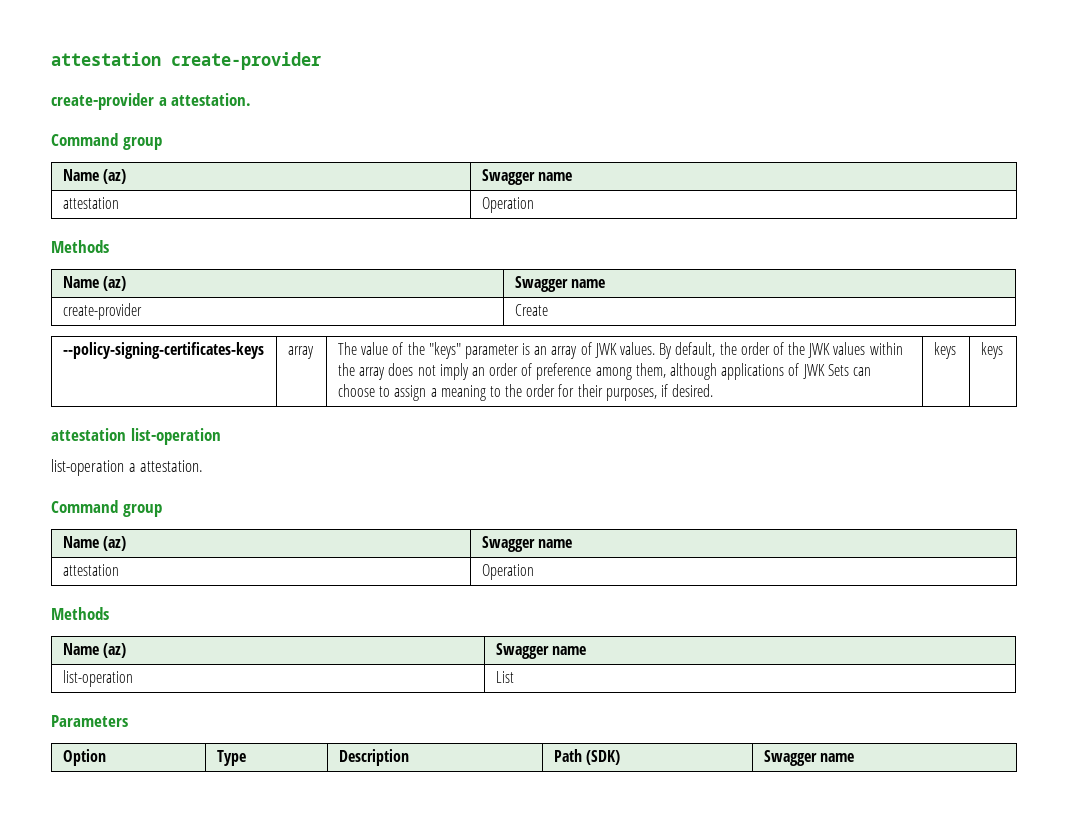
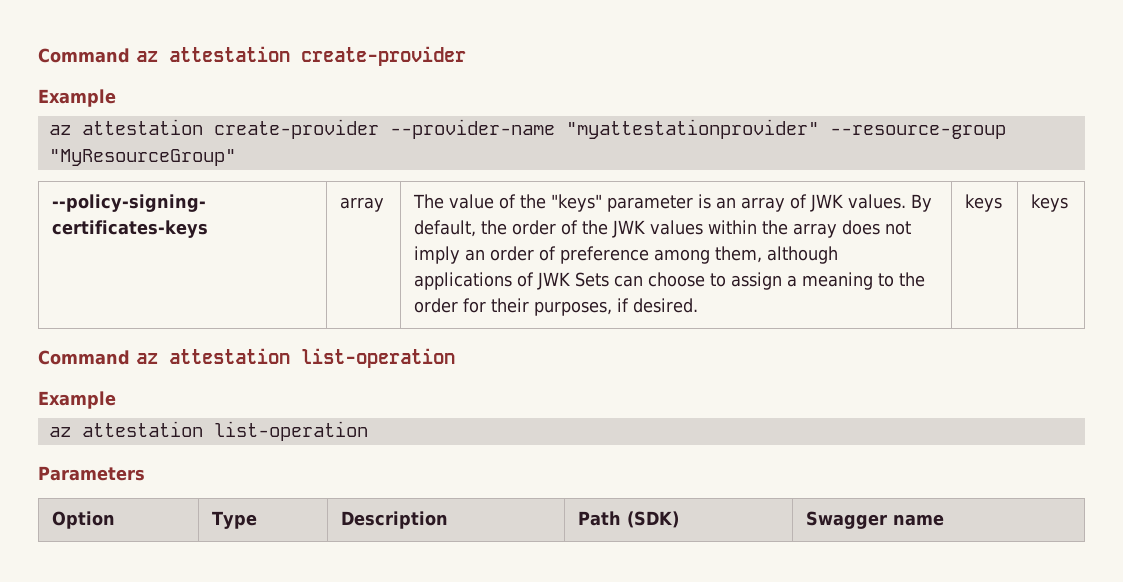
(51, 59) none -> [38,48,158,63] Command az
[51,93,252,110] [51,133,162,150] [62,169,127,184] [481,169,573,185] [62,197,119,209] [481,197,534,213] [51,240,109,253] [62,276,127,291] [514,276,606,292] [62,303,142,320] [514,304,548,316] create-provider a attestation. // Command group // Name (az) | Swagger name // attestation | Operation // Methods // Name (az) | Swagger name // create-provider | Create -> [38,89,116,107] [48,119,1006,139] [48,149,236,166] Example // az attestation create-provider --provider-name "myattestationprovider" --resource-group "MyResourceGroup"
[51,428,221,445] [51,459,204,476] [51,500,162,517] [62,536,127,551] [481,536,573,552] [62,564,119,576] [481,564,534,580] [51,607,109,620] [62,643,127,658] [495,643,587,659] [62,670,133,687] [495,671,514,683] attestation list-operation // list-operation a attestation. // Command group // Name (az) | Swagger name // attestation | Operation // Methods // Name (az) | Swagger name // list-operation | List -> [38,348,455,368] [38,391,116,409] [48,421,368,441] Command az attestation list-operation // Example // az attestation list-operation

